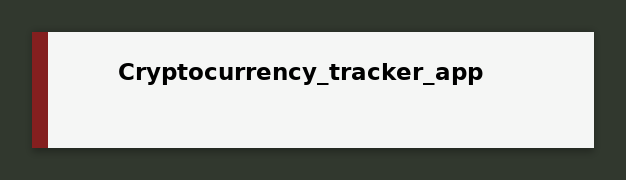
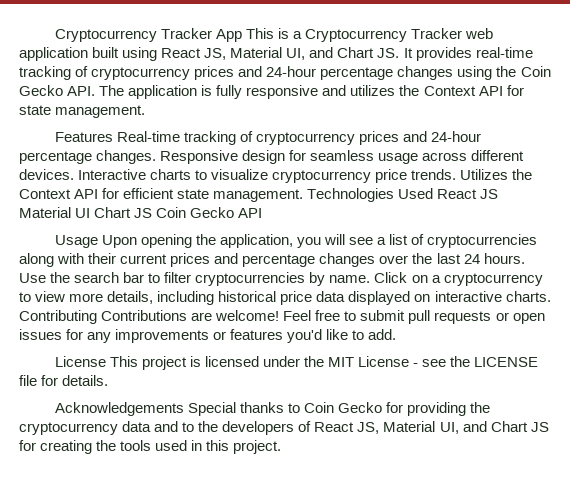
[118,63,483,85] Cryptocurrency_tracker_app -> [54,28,493,42] [19,47,533,61] [19,66,551,80] [19,85,524,99] [19,105,146,118] [54,131,481,145] [19,150,525,164] [19,169,533,183] [19,188,499,202] [19,207,263,218] [54,234,538,248] [19,253,525,267] [19,272,543,286] [19,291,551,305] [19,310,545,324] [19,329,397,343] [54,356,539,370] [19,375,109,386] [54,402,490,416] [19,421,549,435] [19,440,282,454] Cryptocurrency Tracker App This is a Cryptocurrency Tracker web application built using React JS, Material UI, and Chart JS. It provides real-time tracking of cryptocurrency prices and 24-hour percentage changes using the Coin Gecko API. The application is fully responsive and utilizes the Context API for state management. // Features Real-time tracking of cryptocurrency prices and 24-hour percentage changes. Responsive design for seamless usage across different devices. Interactive charts to visualize cryptocurrency price trends. Utilizes the Context API for efficient state management. Technologies Used React JS Material UI Chart JS Coin Gecko API // Usage Upon opening the application, you will see a list of cryptocurrencies along with their current prices and percentage changes over the last 24 hours. Use the search bar to filter cryptocurrencies by name. Click on a cryptocurrency to view more details, including historical price data displayed on interactive charts. Contributing Contributions are welcome! Feel free to submit pull requests or open issues for any improvements or features you'd like to add. // License This project is licensed under the MIT License - see the LICENSE file for details. // Acknowledgements Special thanks to Coin Gecko for providing the cryptocurrency data and to the developers of React JS, Material UI, and Chart JS for creating the tools used in this project.

